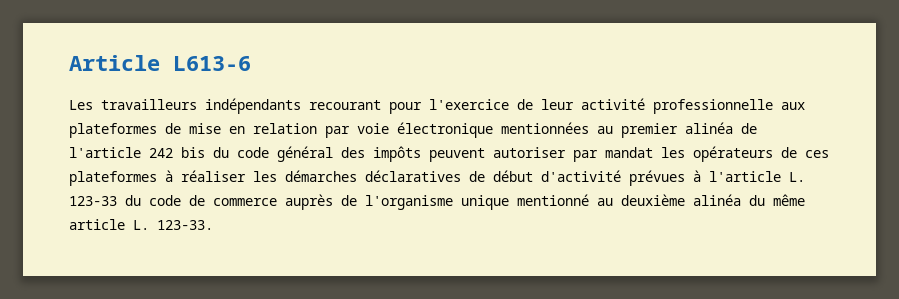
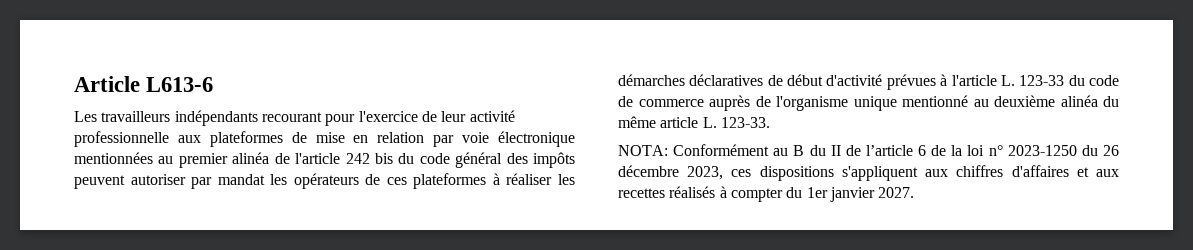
(213, 225) none -> [618,144,1119,156] [618,165,1119,181] [618,186,915,202] // NOTA: Conformément au B du II de l’article 6 de la loi n° 2023-1250 du 26 décembre 2023, ces dispositions s'appliquent aux chiffres d'affaires et aux recettes réalisés à compter du 1er janvier 2027.

